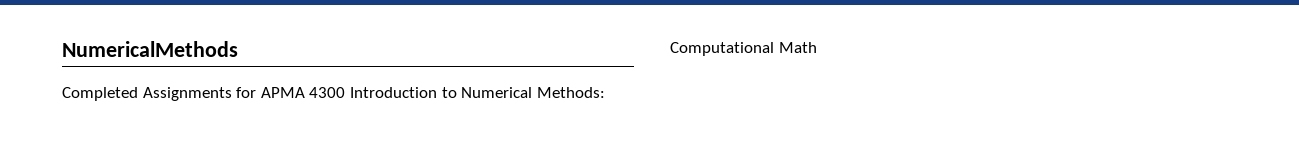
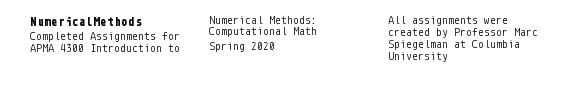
(817, 47) none -> [209,42,275,52] [388,16,508,26] [388,28,538,38] [388,40,520,50] [388,52,448,62] // Spring 2020 // All assignments were created by Professor Marc Spiegelman at Columbia University

